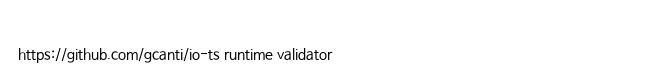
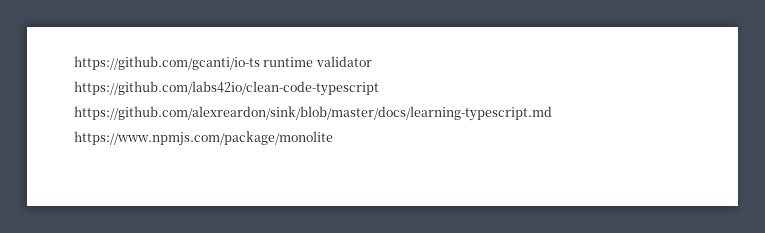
(333, 54) none -> [74,81,379,96] [74,106,552,121] [74,131,333,146] // https://github.com/labs42io/clean-code-typescript // https://github.com/alexreardon/sink/blob/master/docs/learning-typescript.md // https://www.npmjs.com/package/monolite

